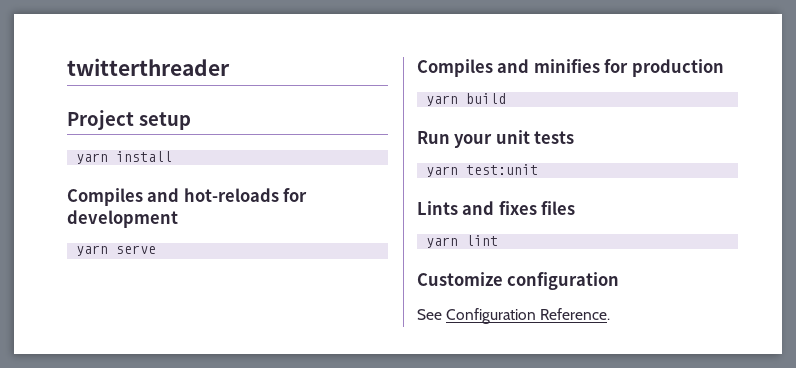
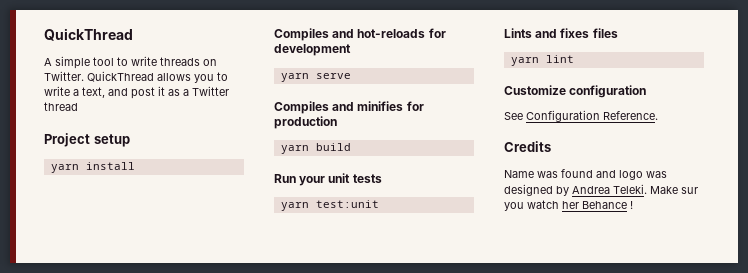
[67,58,230,76] twitterthreader -> [44,28,133,41] [44,56,217,69] [44,71,228,83] [44,86,229,99] [44,102,78,111] QuickThread // A simple tool to write threads on Twitter. QuickThread allows you to write a text, and post it as a Twitter thread
(611, 314) none -> [504,141,551,152] [504,169,667,180] [504,184,698,196] [504,200,633,211] // Credits // Name was found and logo was designed by Andrea Teleki. Make sur you watch her Behance !

